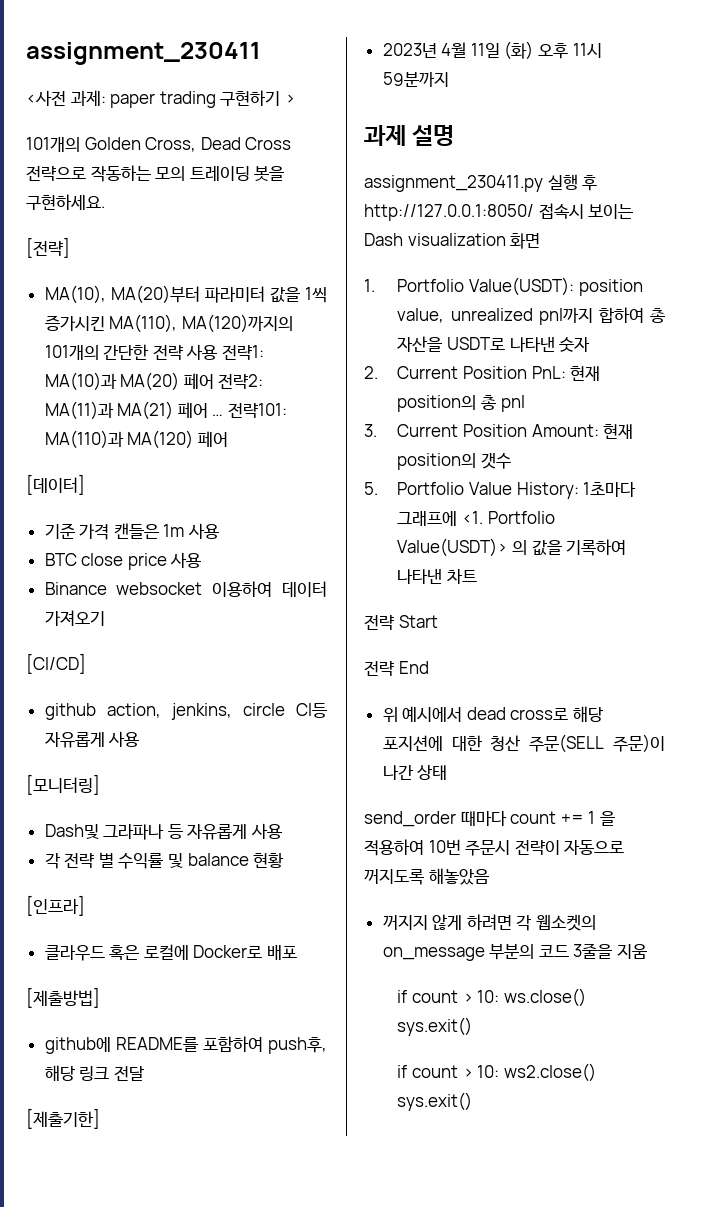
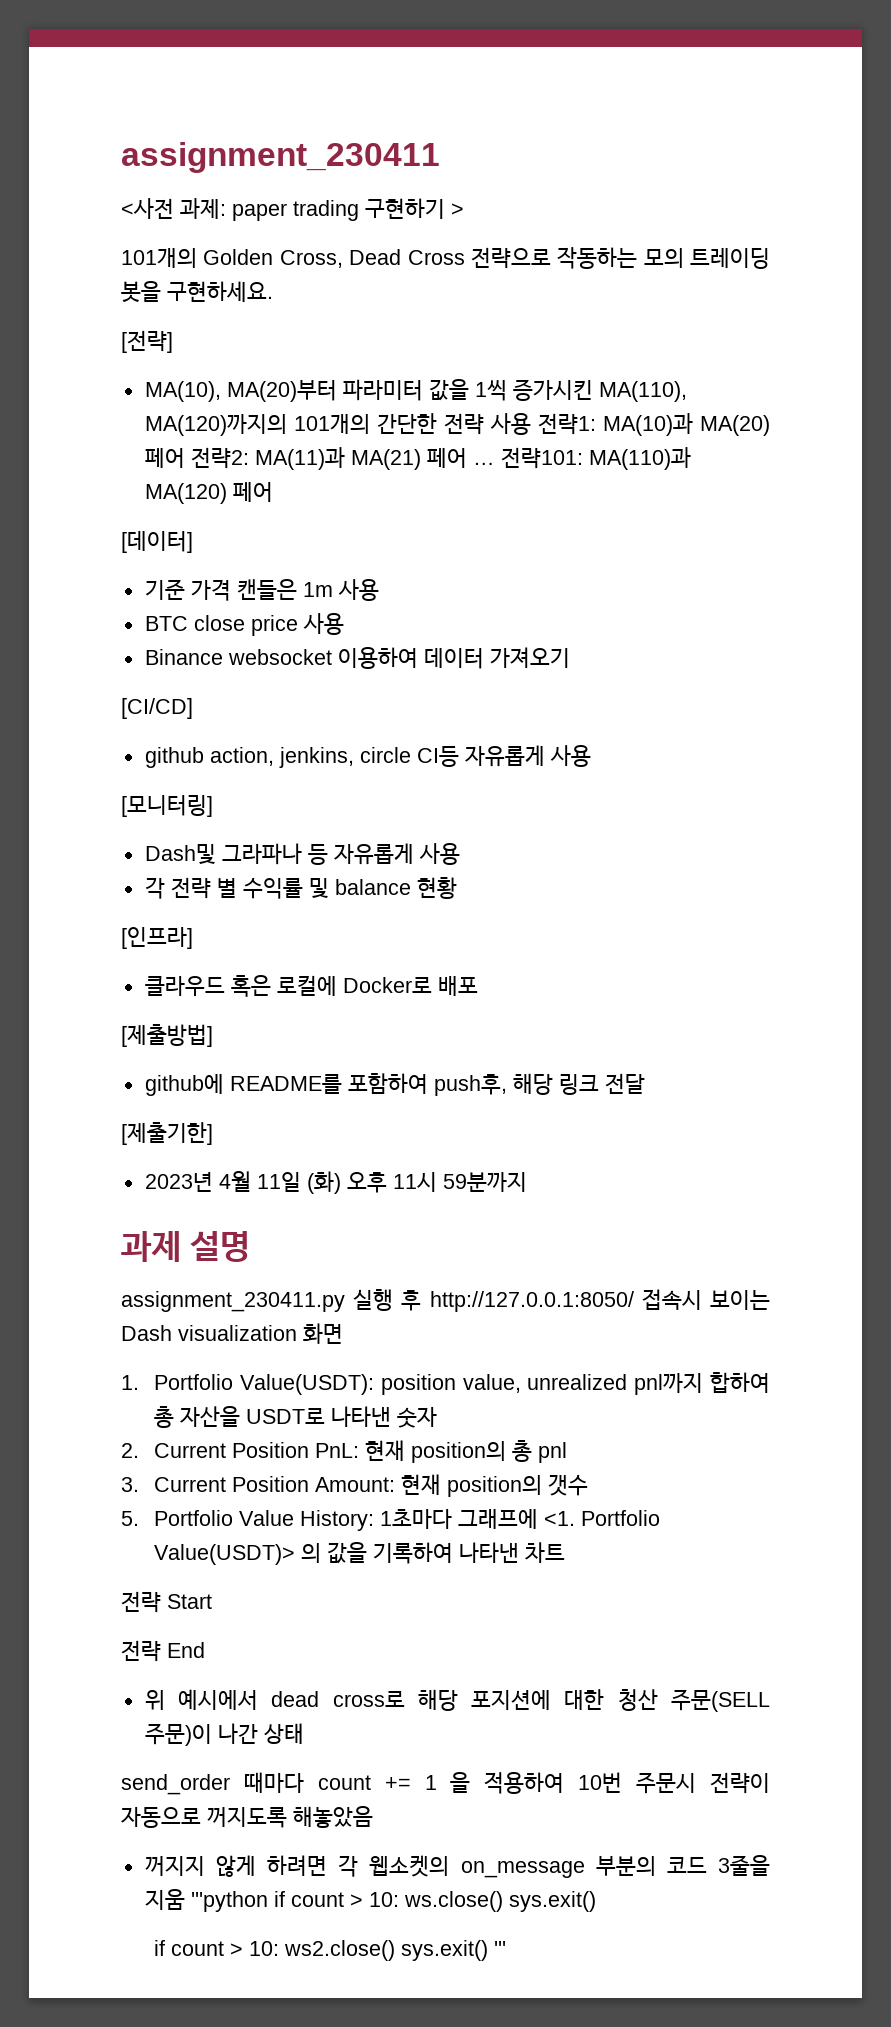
(648, 951) // -> [190,1891,268,1912] '''python
(473, 1101) none -> [494,1941,507,1956] '''

